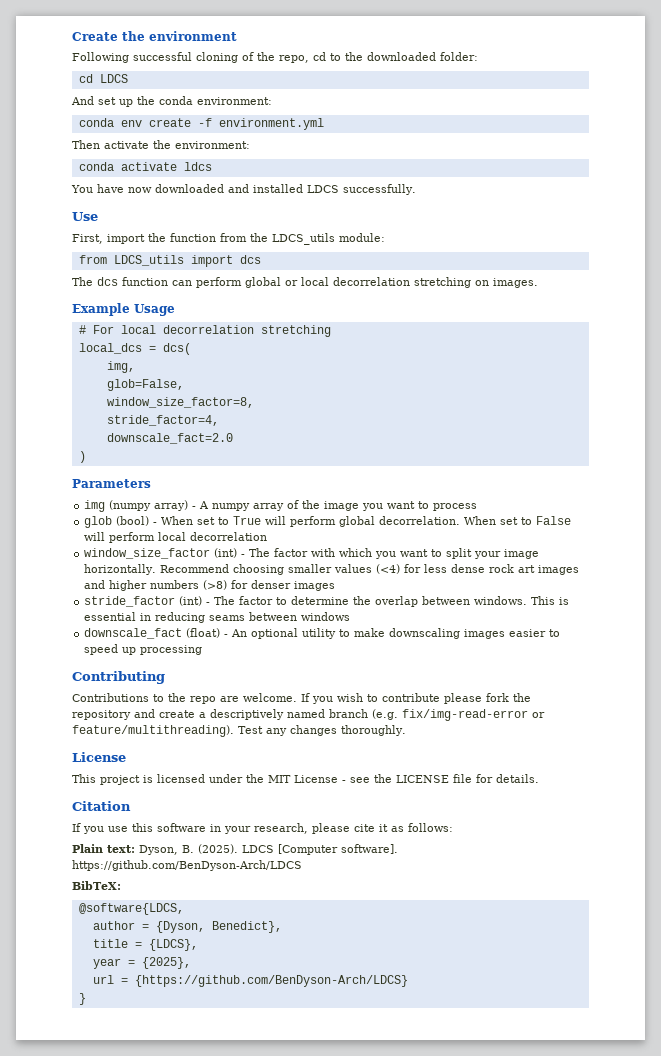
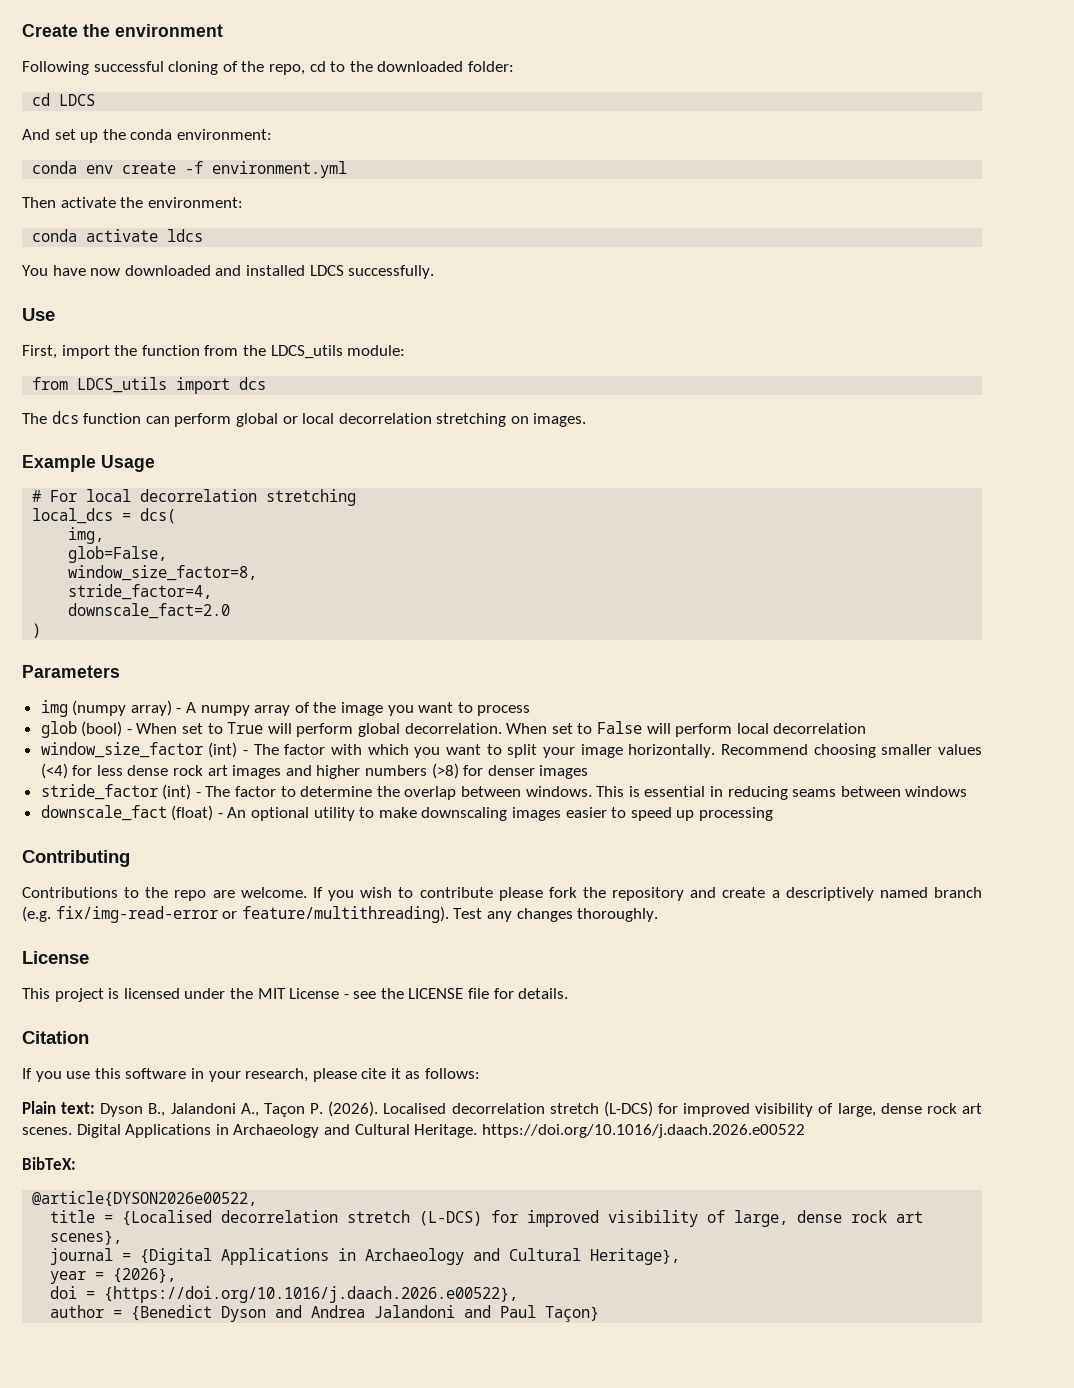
[139,844,398,855] [72,860,302,871] [72,881,121,890] [78,903,184,915] [92,921,282,933] [92,939,198,951] [92,957,191,969] [92,975,408,987] [78,993,86,1005] Dyson, B. (2025). LDCS [Computer software]. https://github.com/BenDyson-Arch/LDCS // BibTeX: // @software{LDCS, // author = {Dyson, Benedict}, // title = {LDCS}, // year = {2025}, // url = {https://github.com/BenDyson-Arch/LDCS} // } -> [100,1101,982,1117] [22,1124,805,1138] [22,1157,76,1170] [32,1191,258,1207] [50,1210,924,1227] [50,1230,123,1245] [50,1248,681,1265] [50,1268,177,1284] [50,1286,519,1303] [50,1305,600,1322] Dyson B., Jalandoni A., Taçon P. (2026). Localised decorrelation stretch (L-DCS) for improved visibility of large, dense rock art scenes. Digital Applications in Archaeology and Cultural Heritage. https://doi.org/10.1016/j.daach.2026.e00522 // BibTeX: // @article{DYSON2026e00522, // title = {Localised decorrelation stretch (L-DCS) for improved visibility of large, dense rock art scenes}, // journal = {Digital Applications in Archaeology and Cultural Heritage}, // year = {2026}, // doi = {https://doi.org/10.1016/j.daach.2026.e00522}, // author = {Benedict Dyson and Andrea Jalandoni and Paul Taçon}

